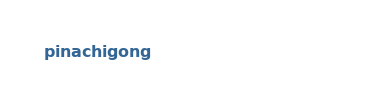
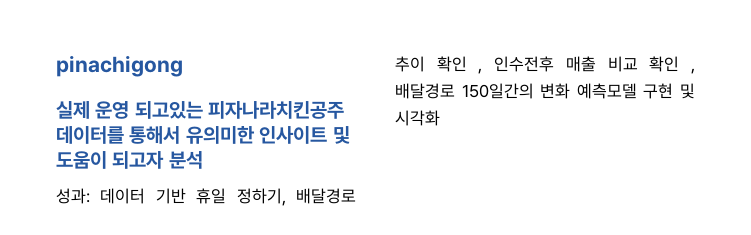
(151, 52) none -> [56,101,345,119] [56,126,350,144] [56,151,203,169] [56,188,356,206] [395,56,695,74] [395,83,695,99] [395,110,440,126] // 실제 운영 되고있는 피자나라치킨공주 데이터를 통해서 유의미한 인사이트 및 도움이 되고자 분석 // 성과: 데이터 기반 휴일 정하기, 배달경로 추이 확인 , 인수전후 매출 비교 확인 , 배달경로 150일간의 변화 예측모델 구현 및 시각화

